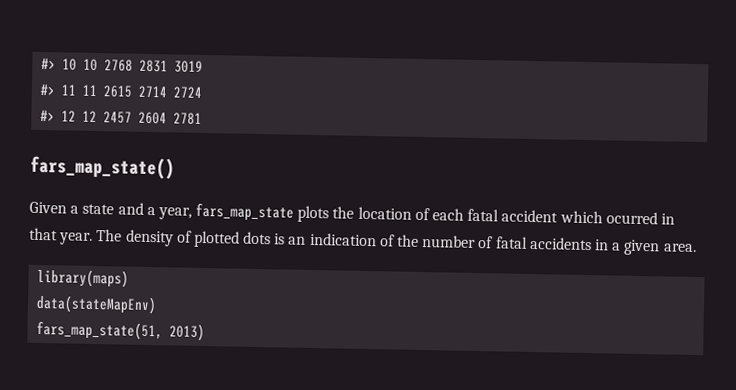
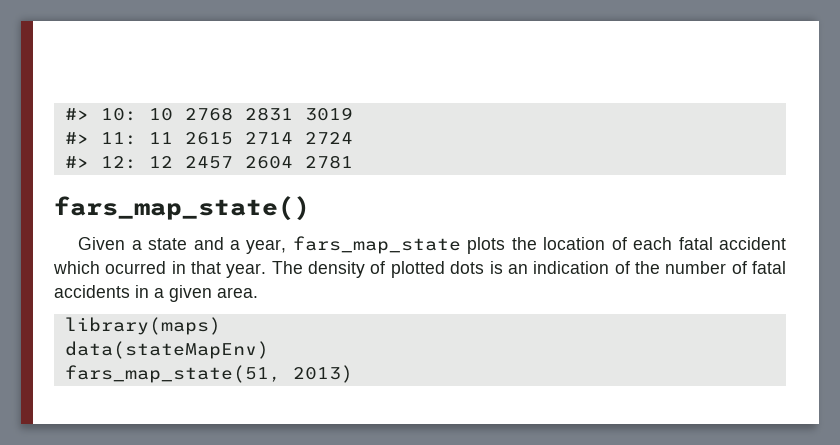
[41,57,78,71] #> 10 -> [64,108,137,121] #> 10:
[61,84,77,96] 11 -> [100,132,137,145] 11:
[61,110,77,122] 12 -> [100,156,137,169] 12:

